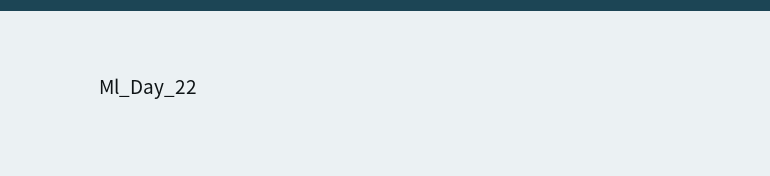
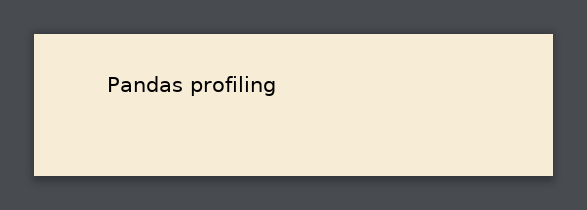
[99,78,197,99] Ml_Day_22 -> [107,76,276,96] Pandas profiling

